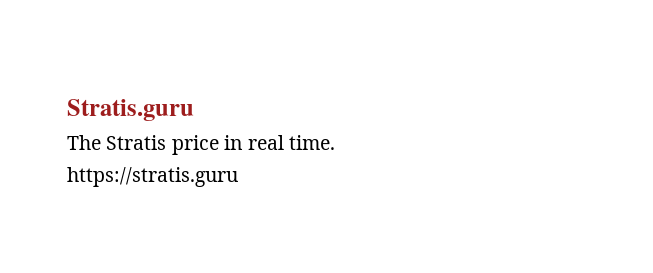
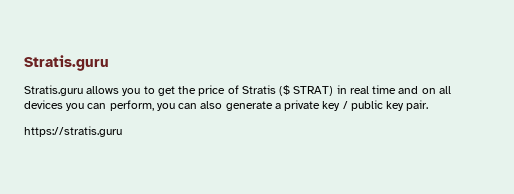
[67,135,336,155] The Stratis price in real time. -> [24,85,451,96] [24,100,429,111] Stratis.guru allows you to get the price of Stratis ($ STRAT) in real time and on all devices you can perform, you can also generate a private key / public key pair.

